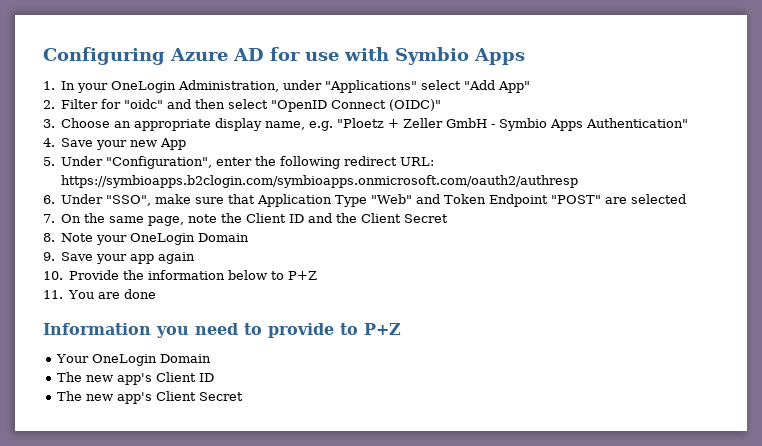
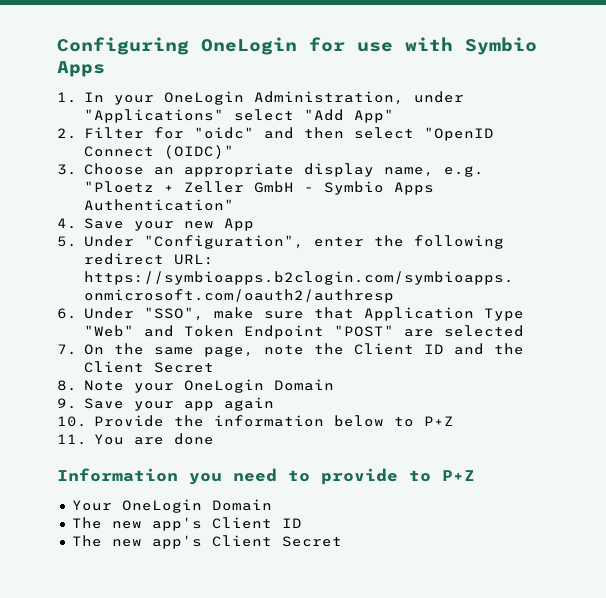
[170,48,264,61] Azure AD -> [201,37,297,55] OneLogin

